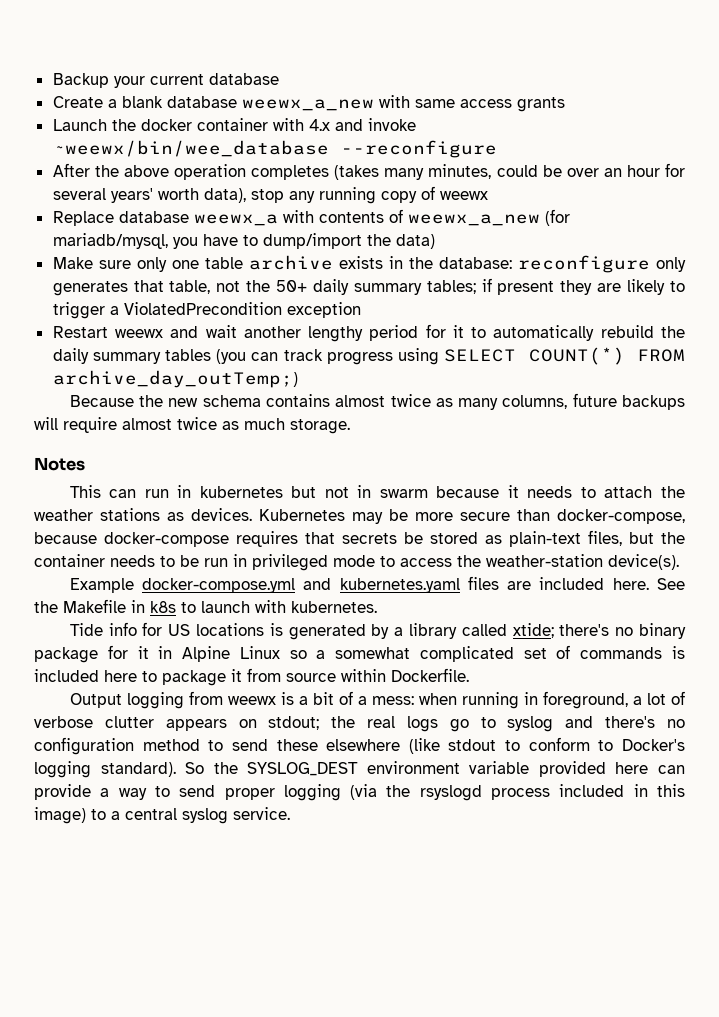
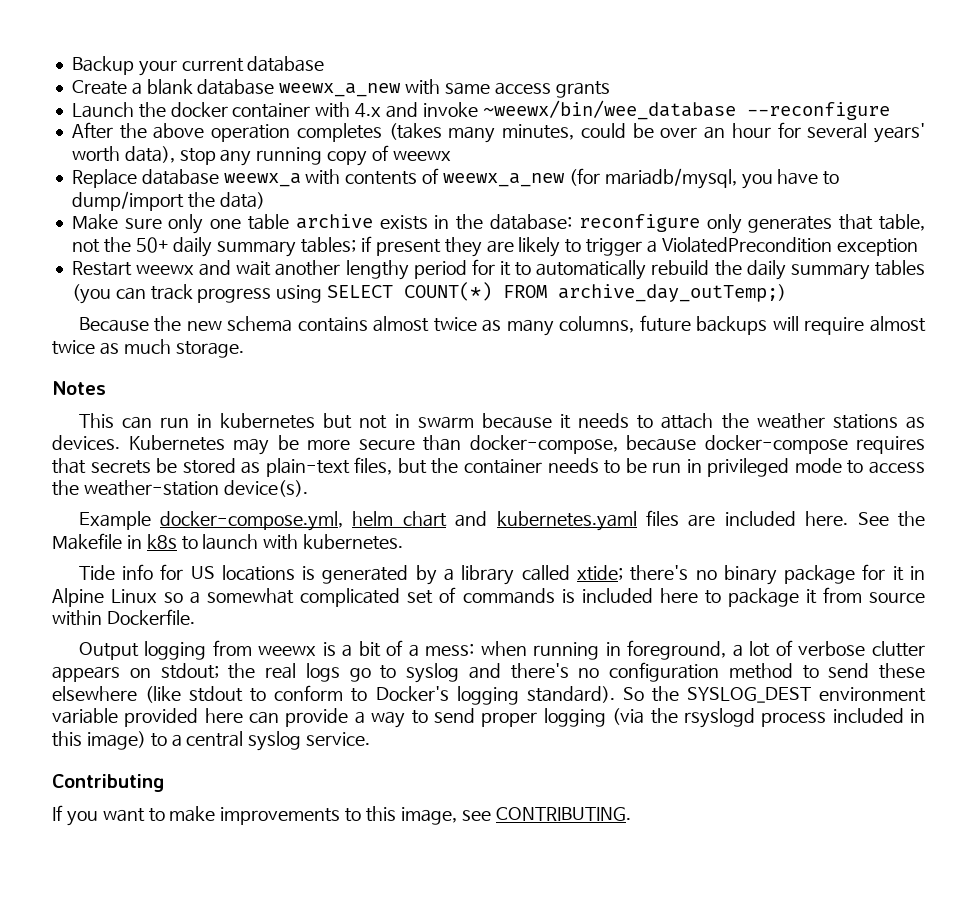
[141,578,295,593] docker-compose.yml -> [159,511,447,531] docker-compose.yml, helm chart
(290, 813) none -> [52,774,164,792] [52,805,631,826] // Contributing // If you want to make improvements to this image, see CONTRIBUTING.

